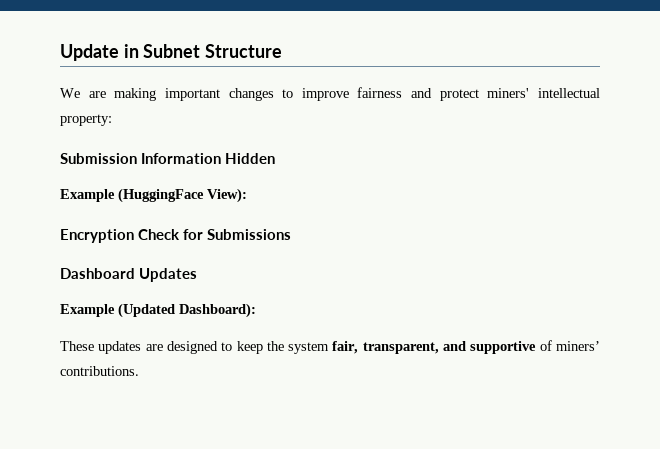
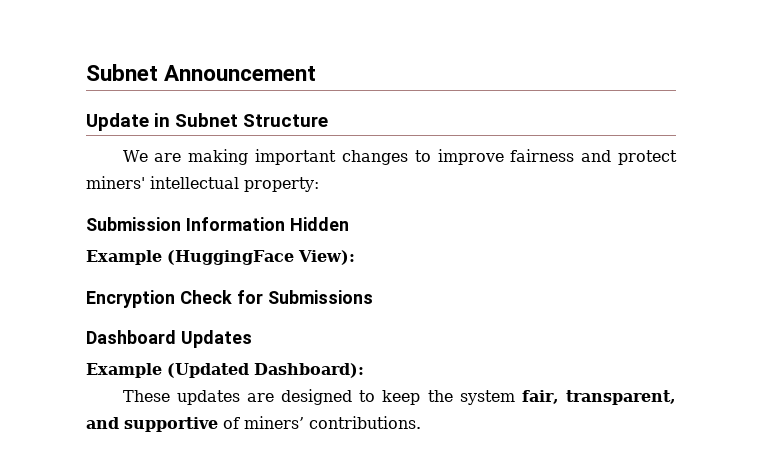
(60, 52) none -> [86,64,317,81] Subnet Announcement //

